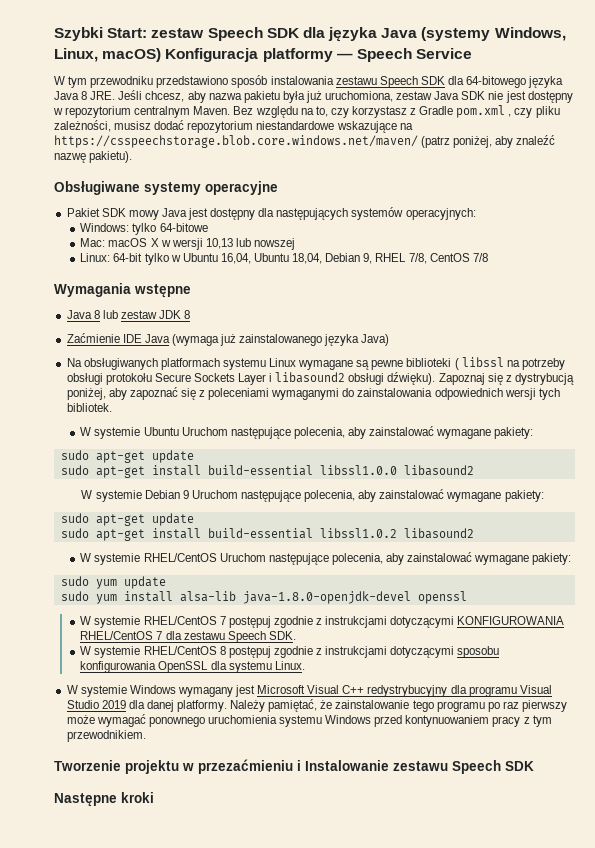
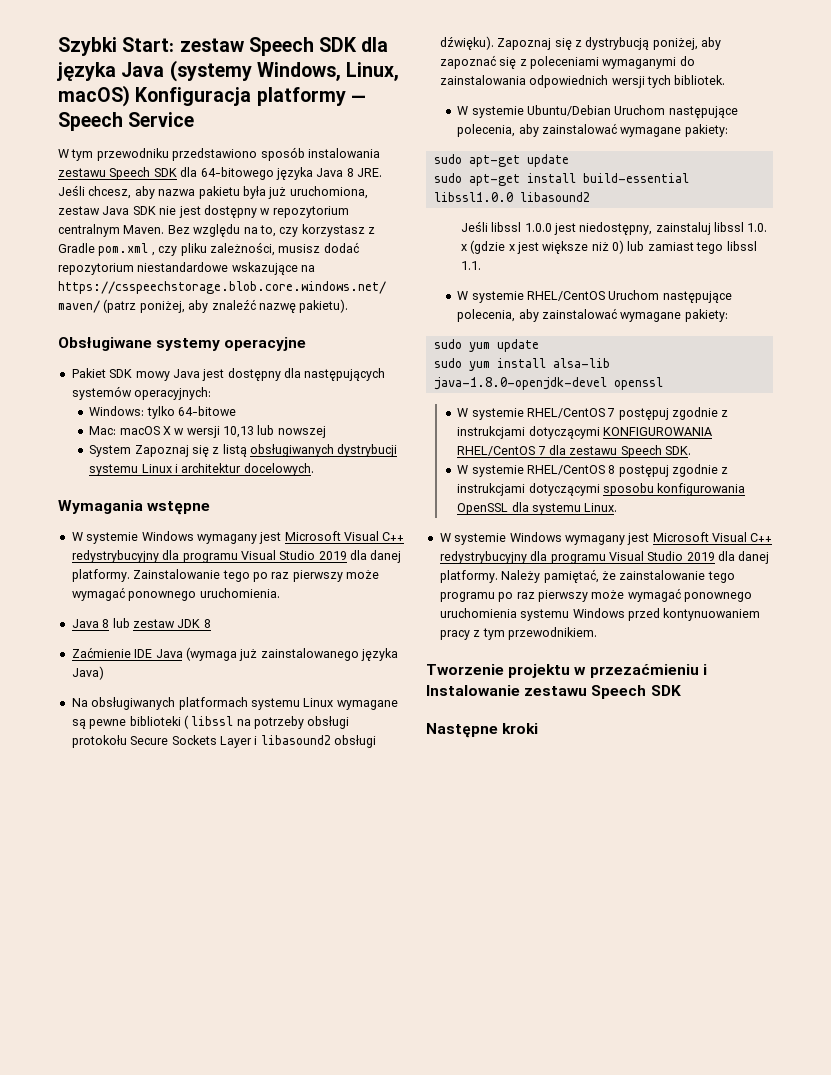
[80,253,488,265] [54,283,191,298] Linux: 64-bit tylko w Ubuntu 16,04, Ubuntu 18,04, Debian 9, RHEL 7/8, CentOS 7/8 // Wymagania wstępne -> [89,444,398,457] [89,463,314,476] [58,500,211,515] [71,531,405,544] [71,550,402,563] [71,569,379,582] [71,587,280,601] System Zapoznaj się z listą obsługiwanych dystrybucji systemu Linux i architektur docelowych. // Wymagania wstępne // W systemie Windows wymagany jest Microsoft Visual C++ redystrybucyjny dla programu Visual Studio 2019 dla danej platformy. Zainstalowanie tego po raz pierwszy może wymagać ponownego uruchomienia.
[143,427,179,436] Ubuntu -> [526,105,611,116] Ubuntu/Debian
[81,489,544,502] [60,513,194,526] [60,528,474,541] W systemie Debian 9 Uruchom następujące polecenia, aby zainstalować wymagane pakiety: // sudo apt-get update // sudo apt-get install build-essential libssl1.0.2 libasound2 -> [460,221,768,235] [460,240,757,254] [460,261,481,270] Jeśli libssl 1.0.0 jest niedostępny, zainstaluj libssl 1.0. x (gdzie x jest większe niż 0) lub zamiast tego libssl 1.1.

